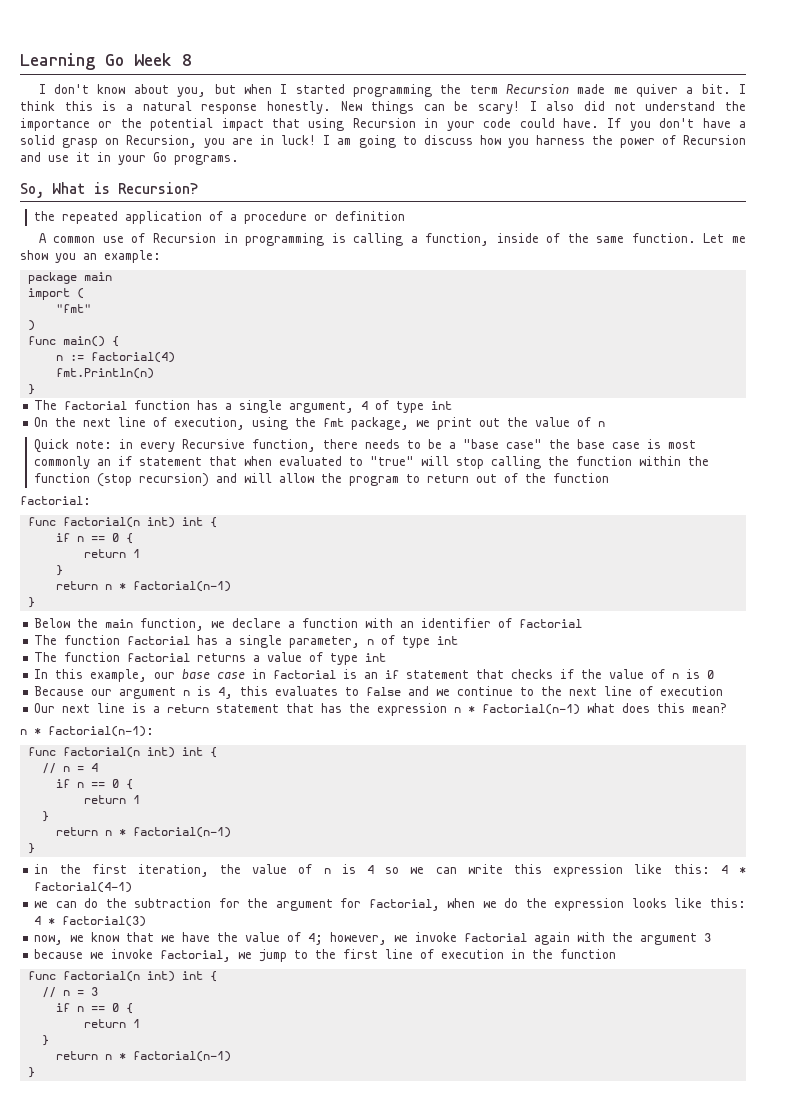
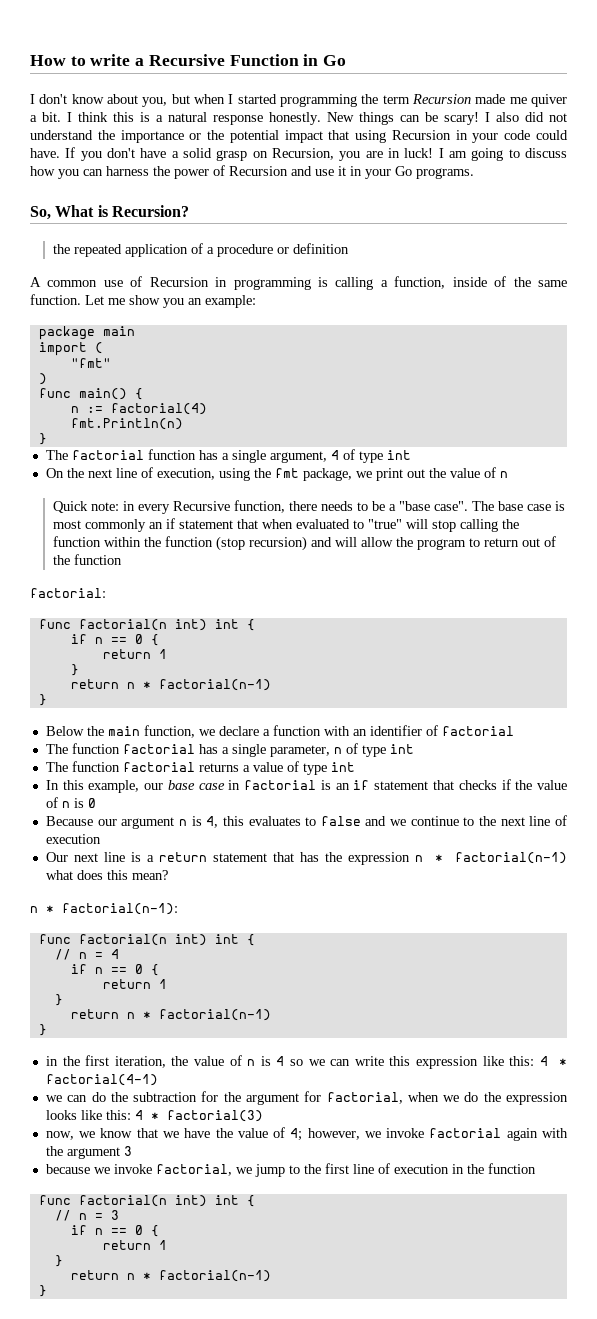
[20,53,192,70] Learning Go Week 8 -> [30,54,347,66] How to write a Recursive Function in Go
(529, 143) none -> [83,169,103,176] can
[506,439,571,449] case" the -> [434,501,495,511] case". The

